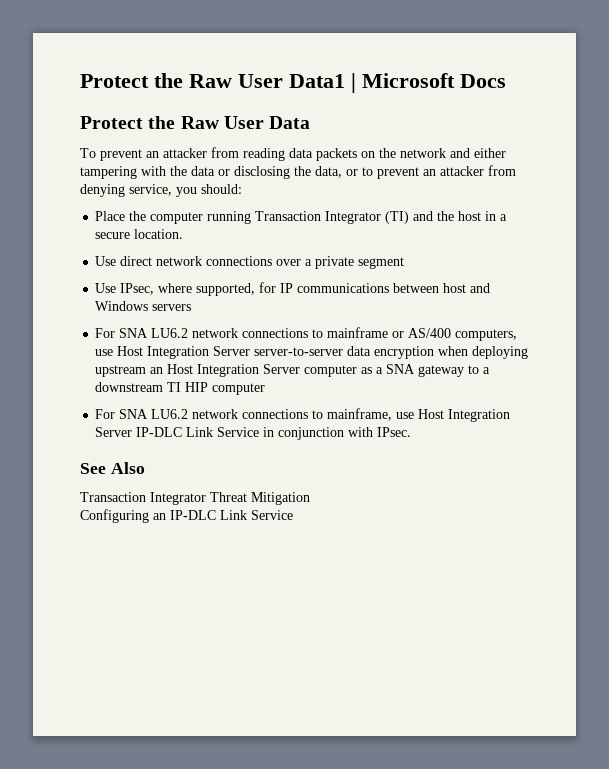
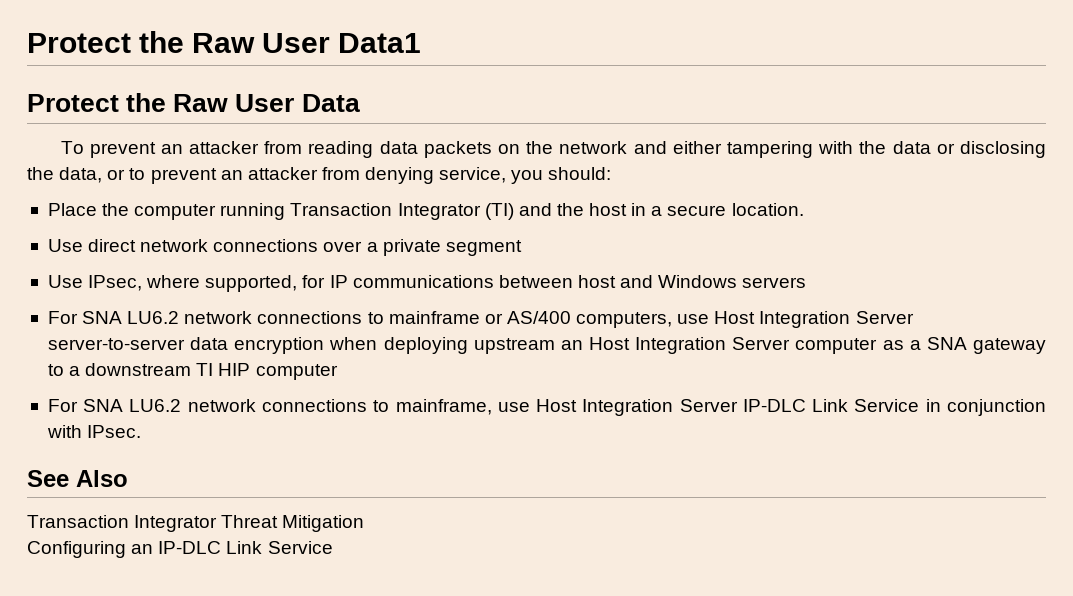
[351,73,506,93] | Microsoft Docs -> (422, 43) none

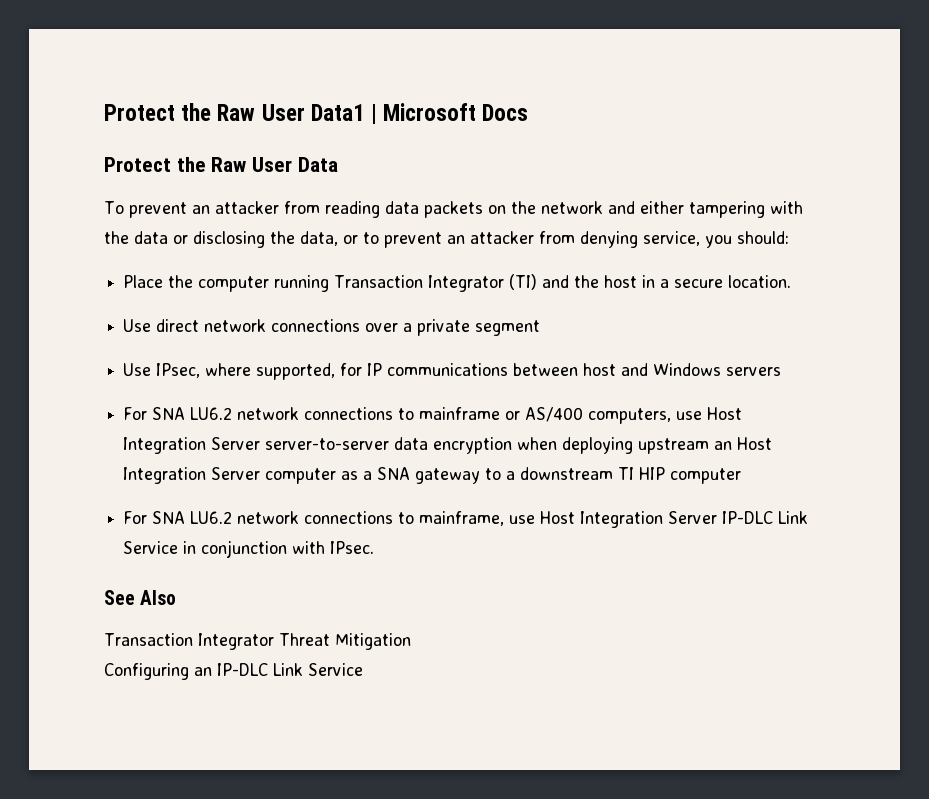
(422, 43) none -> [371,103,529,124] | Microsoft Docs

